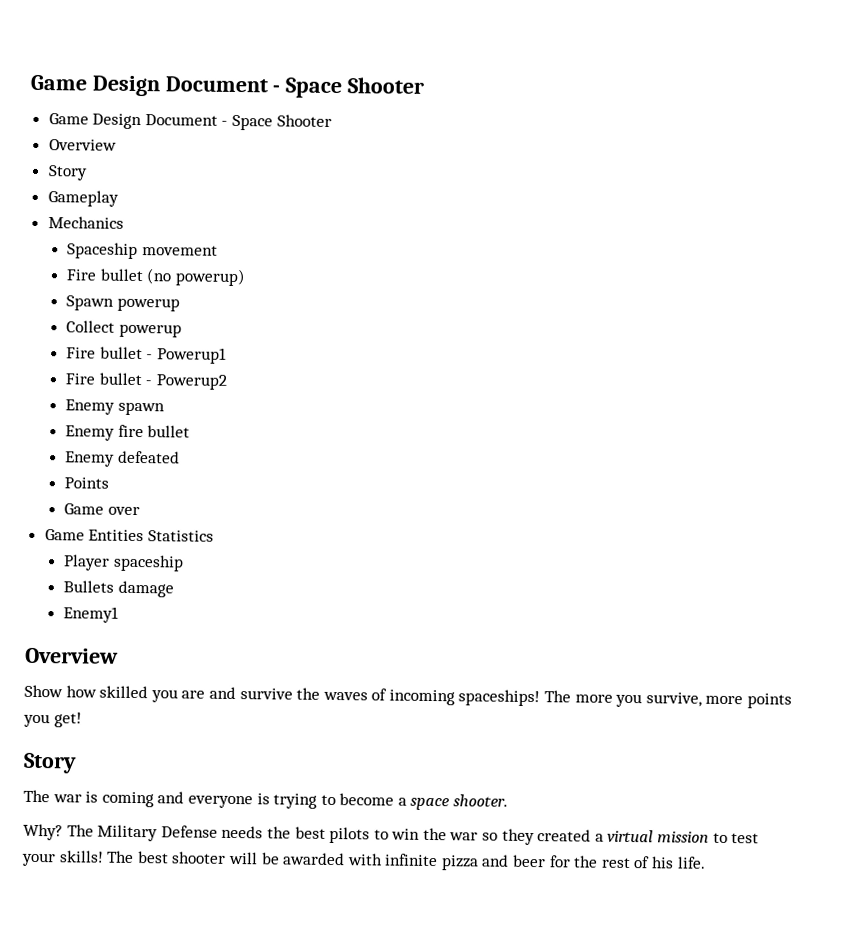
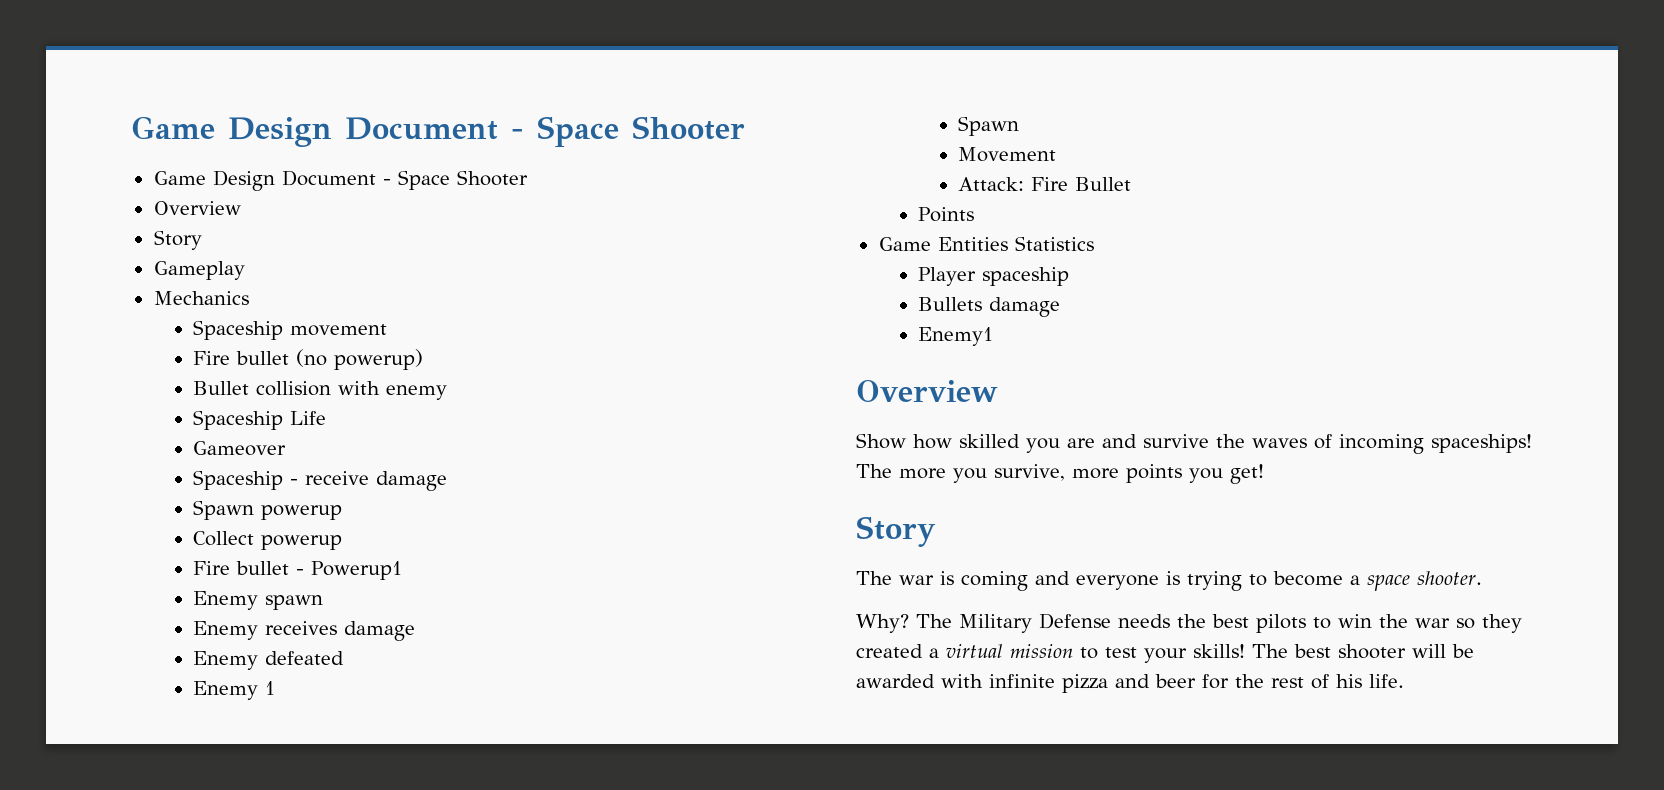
(247, 277) none -> [193,381,448,400] [193,410,327,430] [193,441,287,456] [193,470,448,491] // Bullet collision with enemy // Spaceship Life // Gameover // Spaceship - receive damage
[65,372,228,390] // Fire bullet - Powerup2 -> (403, 570) none
[117,424,191,438] fire bullet -> [265,621,416,641] receives damage
(180, 457) none -> [193,681,276,700] [957,116,1019,136] [957,147,1056,162] [957,177,1131,191] // Enemy 1 // Spawn // Movement // Attack: Fire Bullet
[64,503,140,516] // Game over -> (975, 214) none

